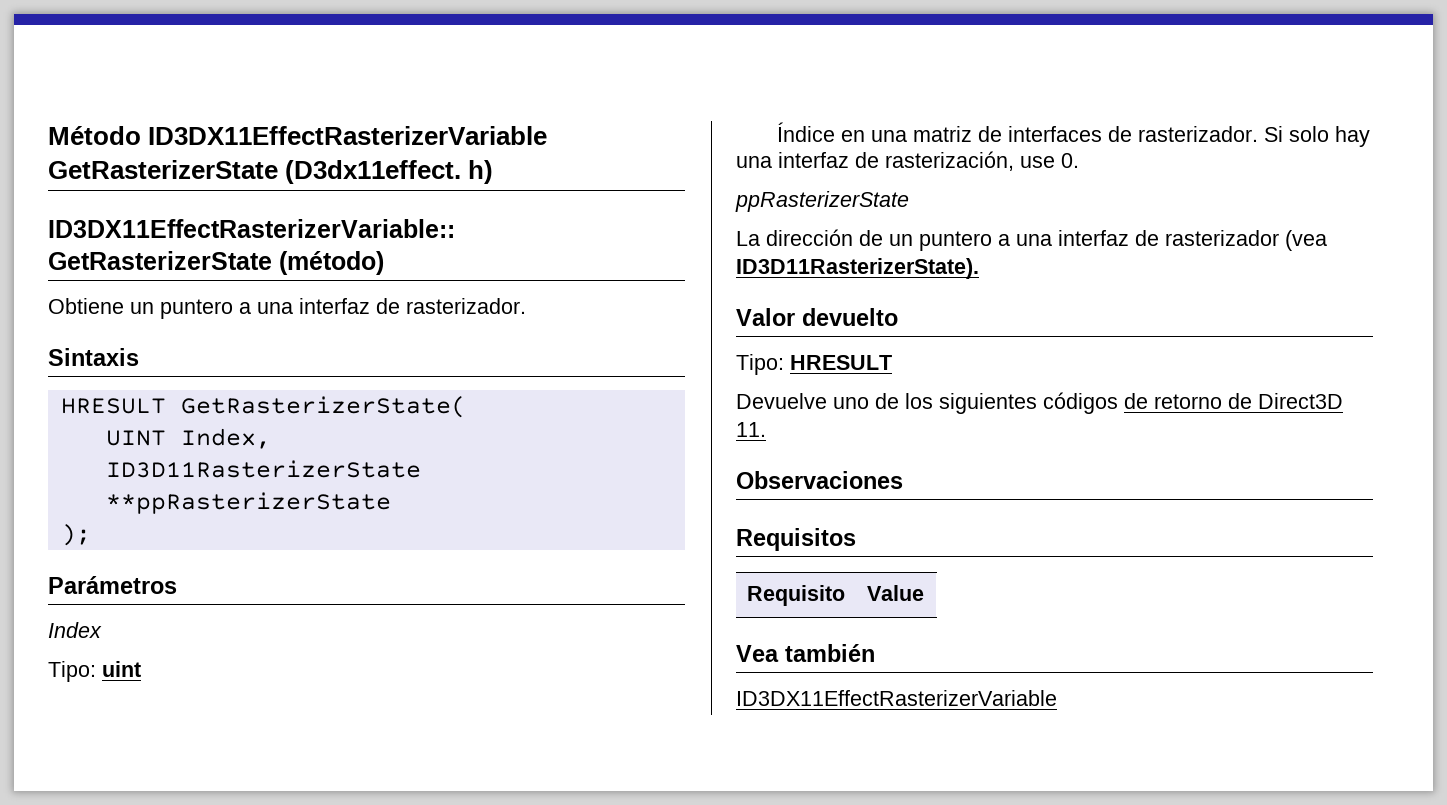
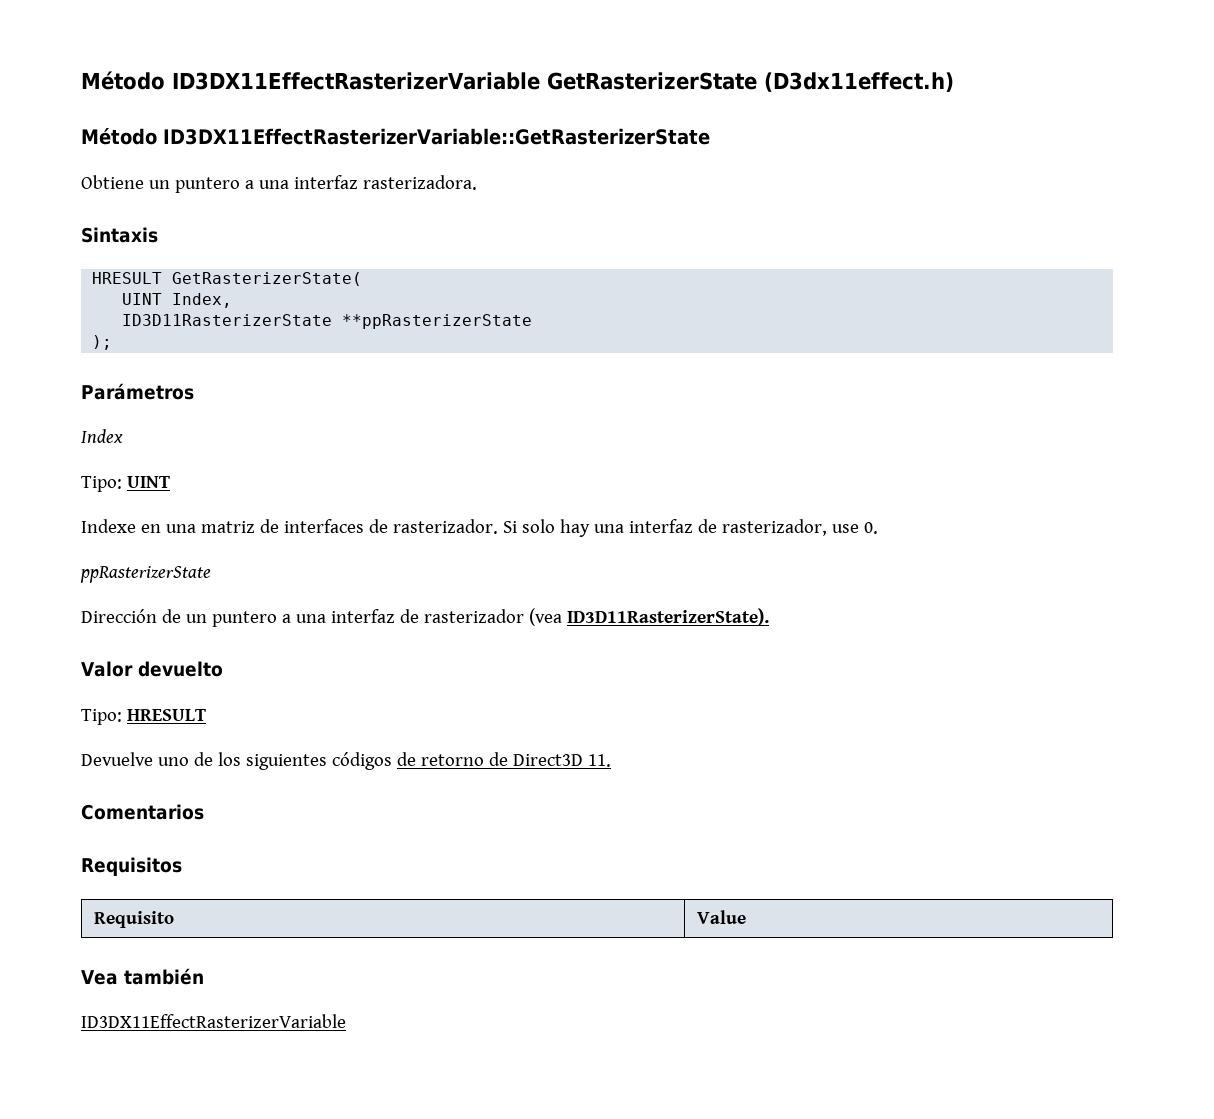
[285,160,494,184] [48,219,455,238] [48,251,384,275] (D3dx11effect. h) // ID3DX11EffectRasterizerVariable:: GetRasterizerState (método) -> [763,72,954,92] [81,128,710,145] (D3dx11effect.h) // Método ID3DX11EffectRasterizerVariable::GetRasterizerState
[376,298,526,314] de rasterizador. -> [362,175,477,190] rasterizadora.
[102,661,141,677] [776,122,835,142] uint // Índice -> [126,476,170,488] [81,519,136,533] UINT // Indexe
[885,151,1014,171] rasterización, -> [721,519,827,536] rasterizador,
[736,229,853,246] La dirección -> [81,609,157,623] Dirección
[736,471,903,489] Observaciones -> [81,804,204,820] Comentarios

